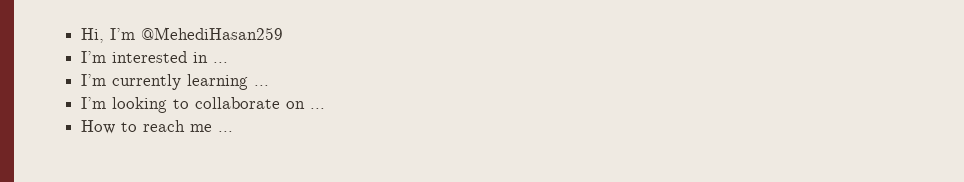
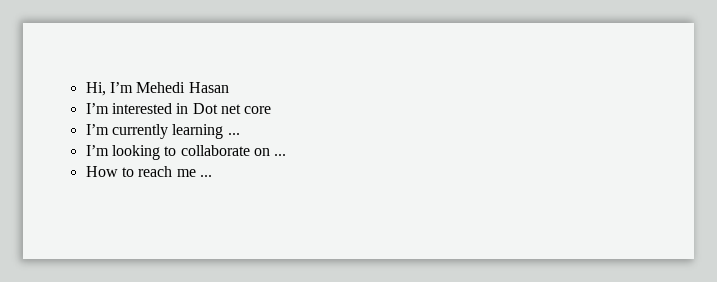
[141,27,284,40] @MehediHasan259 -> [136,82,229,93] Mehedi Hasan
[213,62,229,63] ... -> [192,103,272,114] Dot net core

